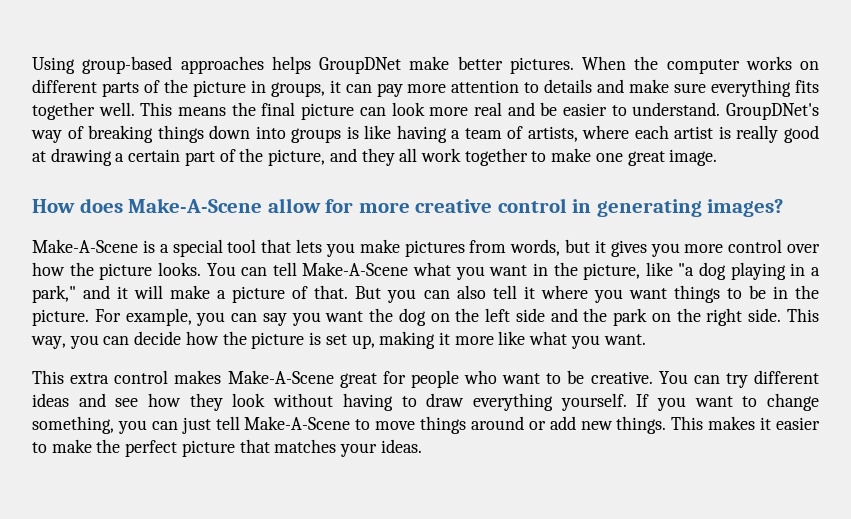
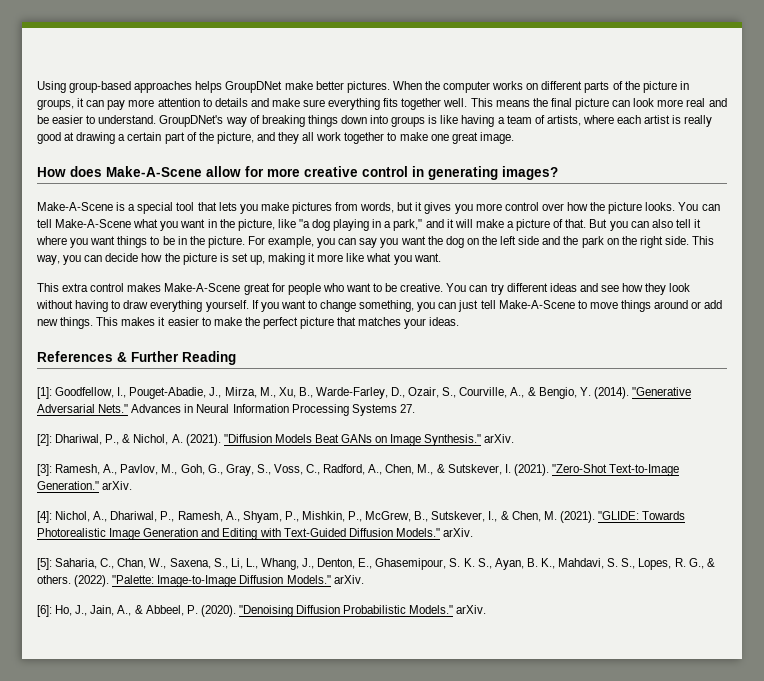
(422, 446) none -> [37,351,236,365] [37,387,691,399] [37,404,415,416] [37,434,515,446] [37,464,680,476] [37,481,133,490] [37,511,686,523] [37,528,473,540] [37,558,715,570] [37,575,364,587] [37,605,487,617] // References & Further Reading // [1]: Goodfellow, I., Pouget-Abadie, J., Mirza, M., Xu, B., Warde-Farley, D., Ozair, S., Courville, A., & Bengio, Y. (2014). "Generative Adversarial Nets." Advances in Neural Information Processing Systems 27. // [2]: Dhariwal, P., & Nichol, A. (2021). "Diffusion Models Beat GANs on Image Synthesis." arXiv. // [3]: Ramesh, A., Pavlov, M., Goh, G., Gray, S., Voss, C., Radford, A., Chen, M., & Sutskever, I. (2021). "Zero-Shot Text-to-Image Generation." arXiv. // [4]: Nichol, A., Dhariwal, P., Ramesh, A., Shyam, P., Mishkin, P., McGrew, B., Sutskever, I., & Chen, M. (2021). "GLIDE: Towards Photorealistic Image Generation and Editing with Text-Guided Diffusion Models." arXiv. // [5]: Saharia, C., Chan, W., Saxena, S., Li, L., Whang, J., Denton, E., Ghasemipour, S. K. S., Ayan, B. K., Mahdavi, S. S., Lopes, R. G., & others. (2022). "Palette: Image-to-Image Diffusion Models." arXiv. // [6]: Ho, J., Jain, A., & Abbeel, P. (2020). "Denoising Diffusion Probabilistic Models." arXiv.

